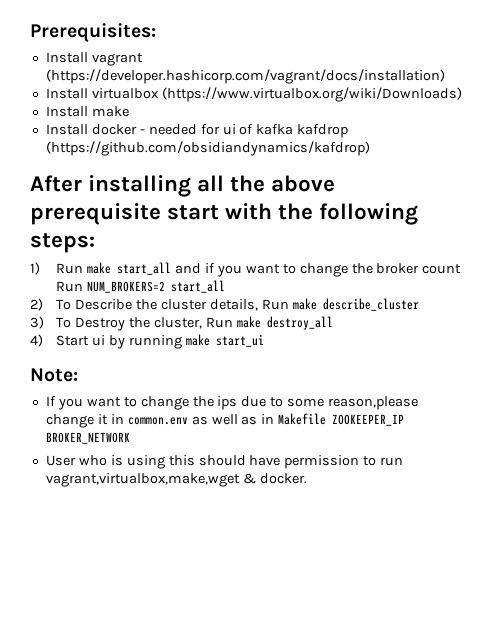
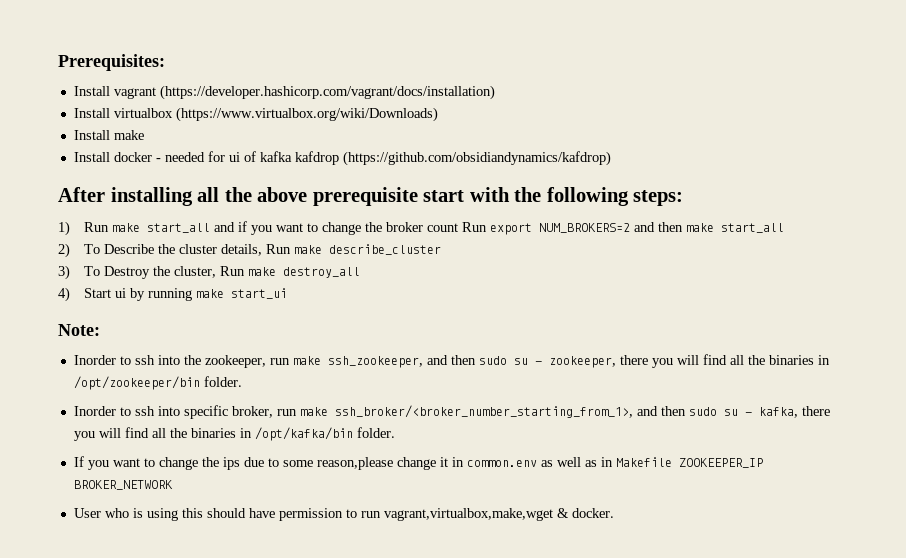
[87,281,166,293] NUM_BROKERS=2 -> [490,222,715,235] export NUM_BROKERS=2 and then make
(78, 375) none -> [73,354,830,368] [73,376,242,390] [73,405,830,419] [73,427,395,441] // Inorder to ssh into the zookeeper, run make ssh_zookeeper, and then sudo su - zookeeper, there you will find all the binaries in /opt/zookeeper/bin folder. // Inorder to ssh into specific broker, run make ssh_broker/<broker_number_starting_from_1>, and then sudo su - kafka, there you will find all the binaries in /opt/kafka/bin folder.

